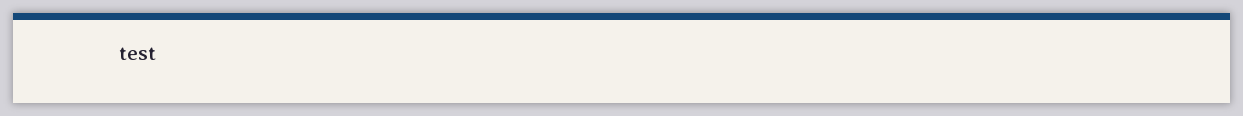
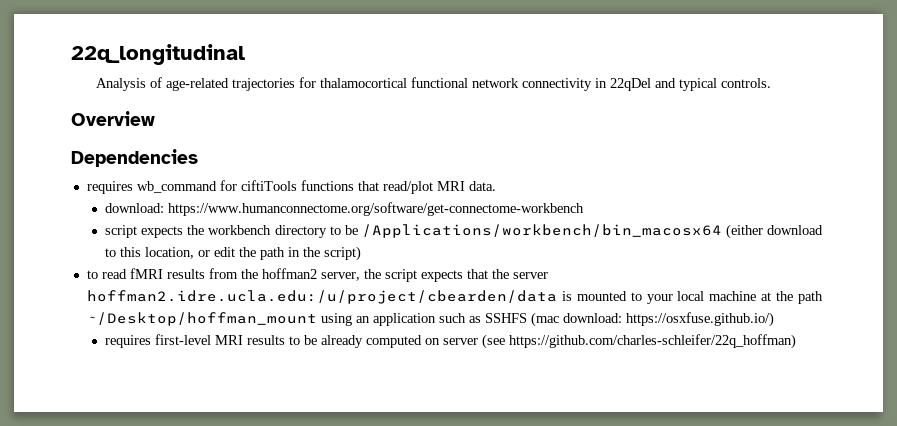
[119,47,156,60] test -> [71,44,245,65] [96,77,772,91] [71,111,155,126] [71,149,198,167] [86,180,496,194] [105,202,585,216] [105,224,824,239] [105,246,362,261] [86,268,548,282] [86,290,823,304] [86,312,774,327] [105,334,797,349] 22q_longitudinal // Analysis of age-related trajectories for thalamocortical functional network connectivity in 22qDel and typical controls. // Overview // Dependencies // requires wb_command for ciftiTools functions that read/plot MRI data. // download: https://www.humanconnectome.org/software/get-connectome-workbench // script expects the workbench directory to be /Applications/workbench/bin_macosx64 (either download to this location, or edit the path in the script) // to read fMRI results from the hoffman2 server, the script expects that the server hoffman2.idre.ucla.edu:/u/project/cbearden/data is mounted to your local machine at the path ~/Desktop/hoffman_mount using an application such as SSHFS (mac download: https://osxfuse.github.io/) // requires first-level MRI results to be already computed on server (see https://github.com/charles-schleifer/22q_hoffman)

